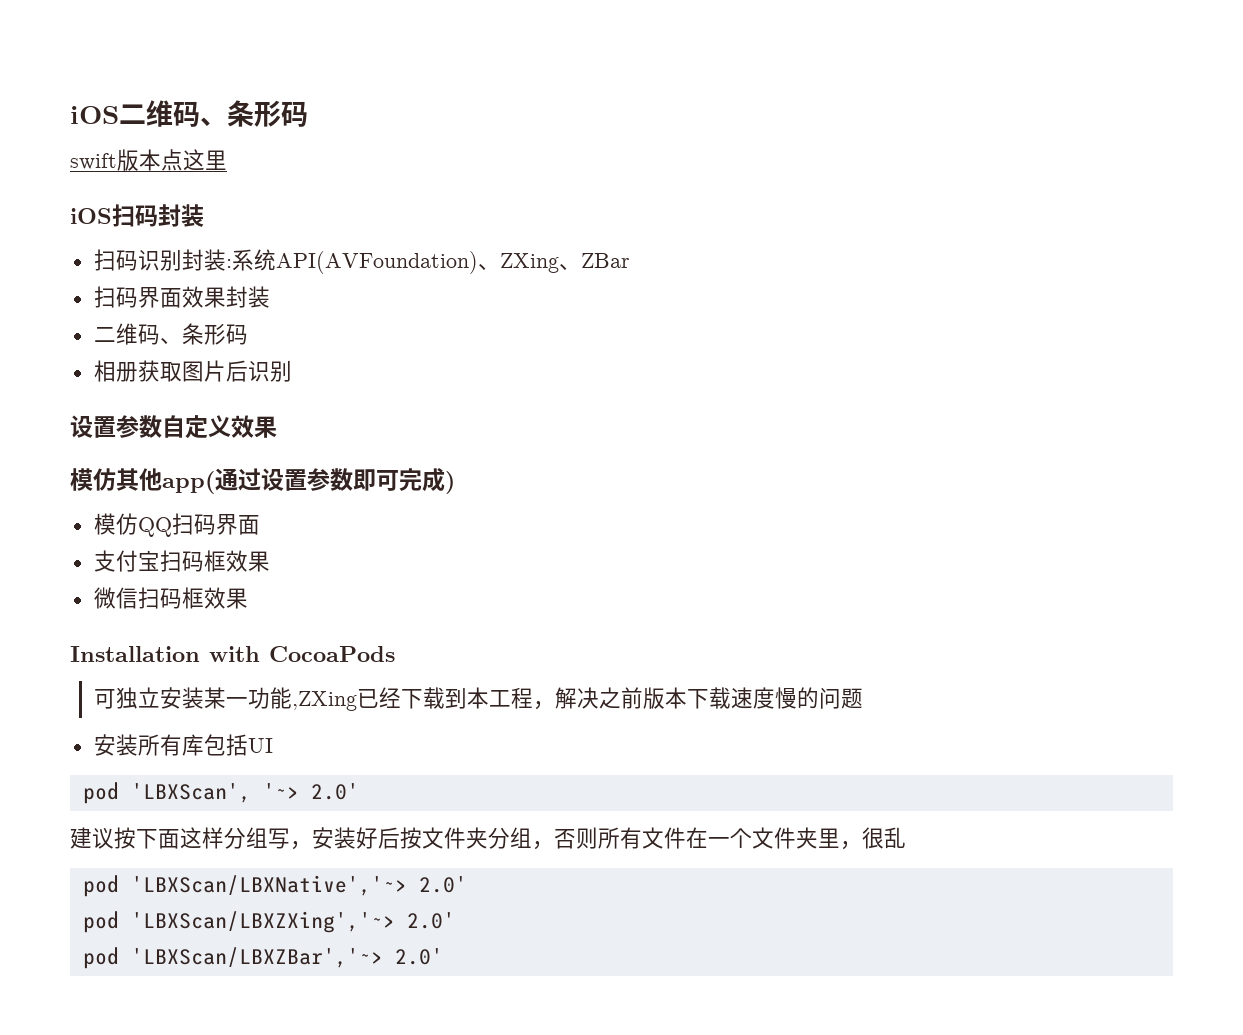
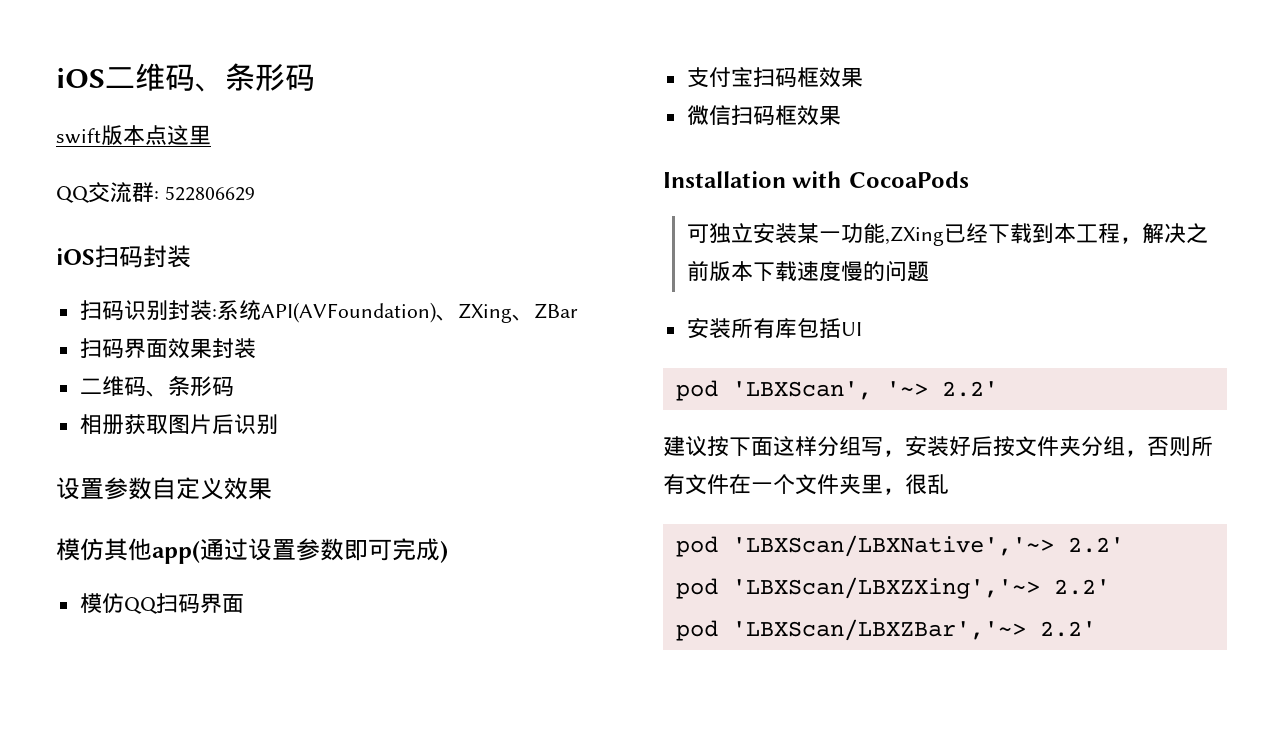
(227, 160) none -> [56,182,255,203] // QQ交流群: 522806629
[310,783,359,800] 2.0' -> [941,381,998,397] 2.2'
[418,876,467,893] 2.0' -> [1067,537,1124,553] 2.2'
[406,912,455,929] 2.0' -> [1053,579,1110,595] 2.2'
[394,948,443,965] 2.0' -> [1039,621,1096,637] 2.2'

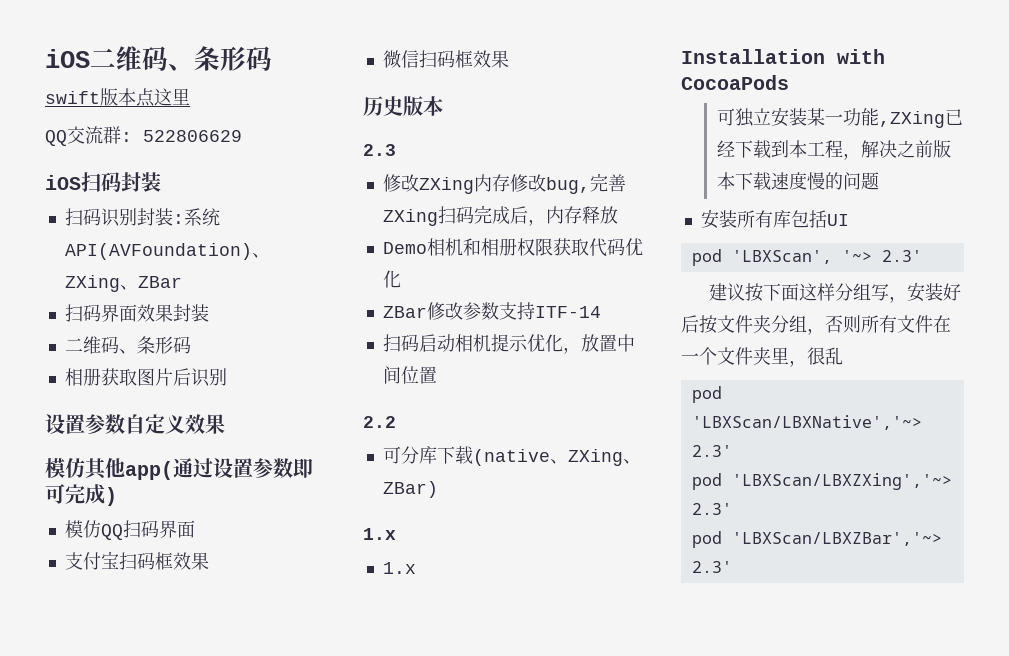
(841, 115) none -> [363,96,443,116] [363,144,396,156] [382,173,626,194] [382,205,618,226] [382,238,643,257] [382,270,401,288] [382,302,601,320] [382,334,635,354] [382,366,437,384] [363,416,396,428] [382,446,641,466] [382,481,438,498] [363,528,396,540] [382,562,416,574] // 历史版本 // 2.3 // 修改ZXing内存修改bug,完善ZXing扫码完成后，内存释放 // Demo相机和相册权限获取代码优化 // ZBar修改参数支持ITF-14 // 扫码启动相机提示优化，放置中间位置 // 2.2 // 可分库下载(native、ZXing、ZBar) // 1.x // 1.x
[941,381,998,397] 2.2' -> [881,250,922,262] 2.3'
[1067,537,1124,553] 2.2' -> [691,445,732,457] 2.3'
[1053,579,1110,595] 2.2' -> [691,503,732,515] 2.3'
[1039,621,1096,637] 2.2' -> [691,561,732,573] 2.3'

